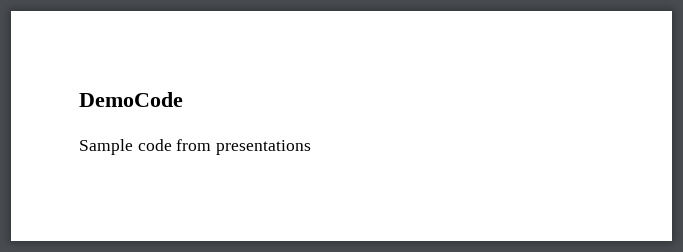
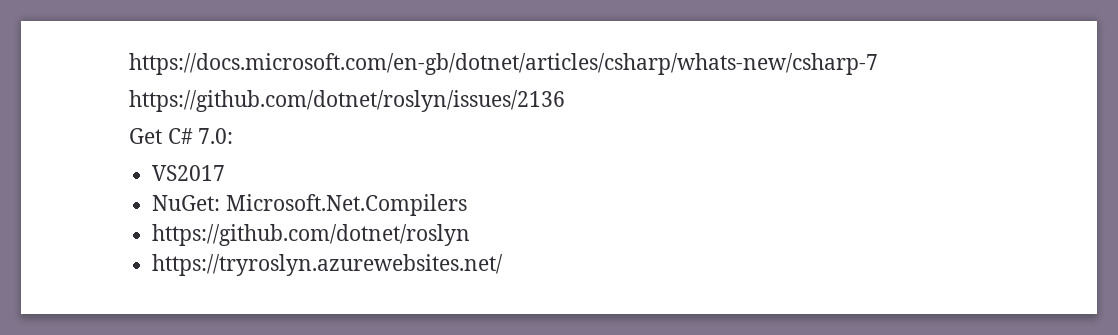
[79,92,183,107] [79,139,312,155] DemoCode // Sample code from presentations -> [129,53,878,75] [129,90,565,112] [129,128,234,144] [152,165,226,181] [152,194,467,216] [152,224,471,246] [152,254,504,276] https://docs.microsoft.com/en-gb/dotnet/articles/csharp/whats-new/csharp-7 // https://github.com/dotnet/roslyn/issues/2136 // Get C# 7.0: // VS2017 // NuGet: Microsoft.Net.Compilers // https://github.com/dotnet/roslyn // https://tryroslyn.azurewebsites.net/

